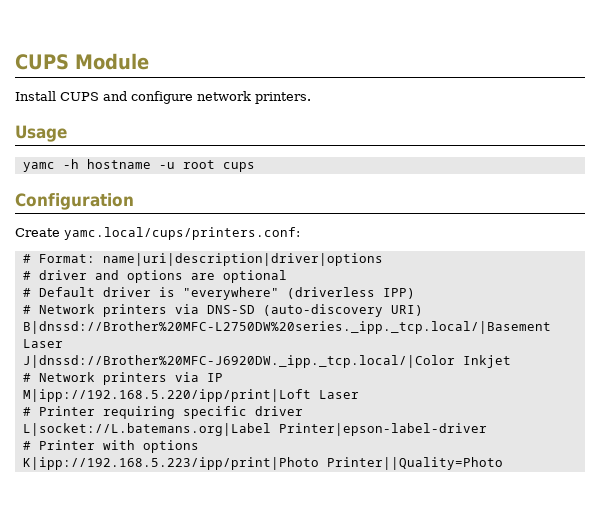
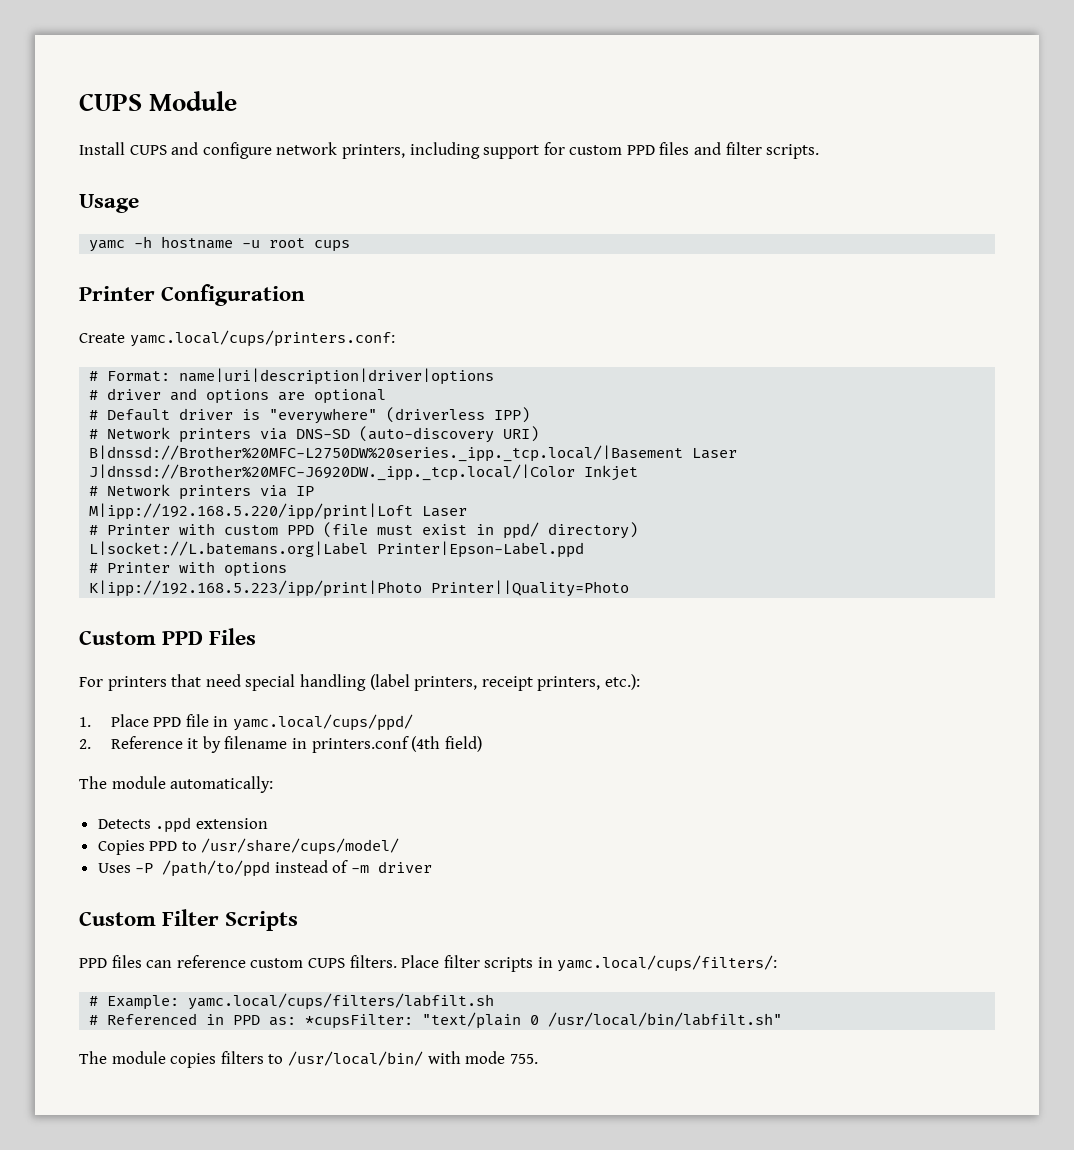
[255,92,311,104] printers. -> [341,142,820,159] printers, including support for custom PPD files and filter scripts.
(255, 167) none -> [79,286,155,301] Printer
[102,406,303,419] requiring specific driver -> [179,522,639,539] with custom PPD (file must exist in ppd/ directory)
[278,423,487,436] Printer|epson-label-driver -> [377,541,585,558] Printer|Epson-Label.ppd
(503, 463) none -> [79,628,257,645] [79,674,640,691] [79,714,413,731] [79,736,482,753] [79,776,274,793] [97,817,268,833] [97,838,400,855] [97,860,433,877] [79,909,299,931] [79,955,778,972] [89,993,495,1010] [89,1012,783,1029] [79,1051,538,1068] // Custom PPD Files // For printers that need special handling (label printers, receipt printers, etc.): // 1. Place PPD file in yamc.local/cups/ppd/ // 2. Reference it by filename in printers.conf (4th field) // The module automatically: // Detects .ppd extension // Copies PPD to /usr/share/cups/model/ // Uses -P /path/to/ppd instead of -m driver // Custom Filter Scripts // PPD files can reference custom CUPS filters. Place filter scripts in yamc.local/cups/filters/: // # Example: yamc.local/cups/filters/labfilt.sh // # Referenced in PPD as: *cupsFilter: "text/plain 0 /usr/local/bin/labfilt.sh" // The module copies filters to /usr/local/bin/ with mode 755.

